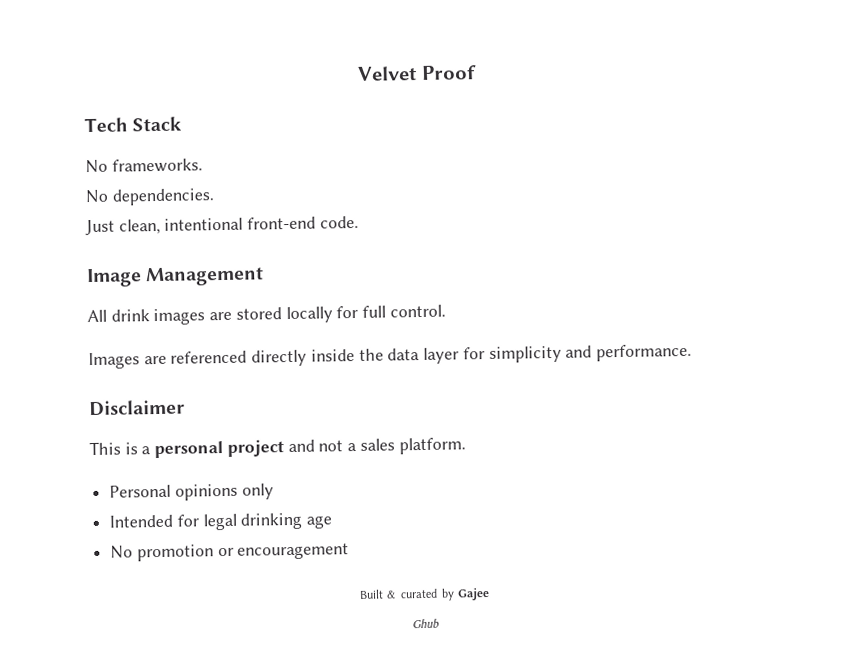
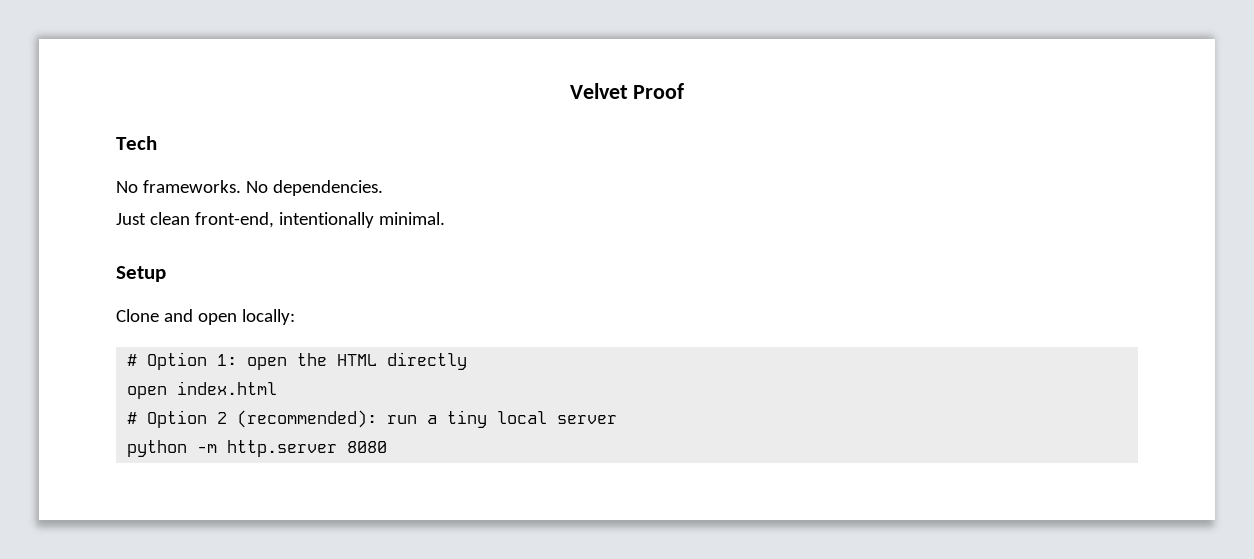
[132,116,183,132] Stack -> (157, 143) none
(203, 165) // -> (241, 186) none
[118,215,359,235] [86,266,265,288] [87,304,446,326] [88,343,692,370] [88,399,185,417] [89,437,466,459] [109,483,274,501] [109,512,333,531] [110,543,350,562] [358,587,491,601] [411,618,440,630] clean, intentional front-end code. // Image Management // All drink images are stored locally for full control. // Images are referenced directly inside the data layer for simplicity and performance. // Disclaimer // This is a personal project and not a sales platform. // Personal opinions only // Intended for legal drinking age // No promotion or encouragement // Built & curated by Gajee // Ghub -> [149,212,445,228] [116,266,166,282] [116,309,295,325] [127,352,468,370] [127,381,278,399] [127,410,618,428] [127,440,388,457] clean front-end, intentionally minimal. // Setup // Clone and open locally: // # Option 1: open the HTML directly // open index.html // # Option 2 (recommended): run a tiny local server // python -m http.server 8080

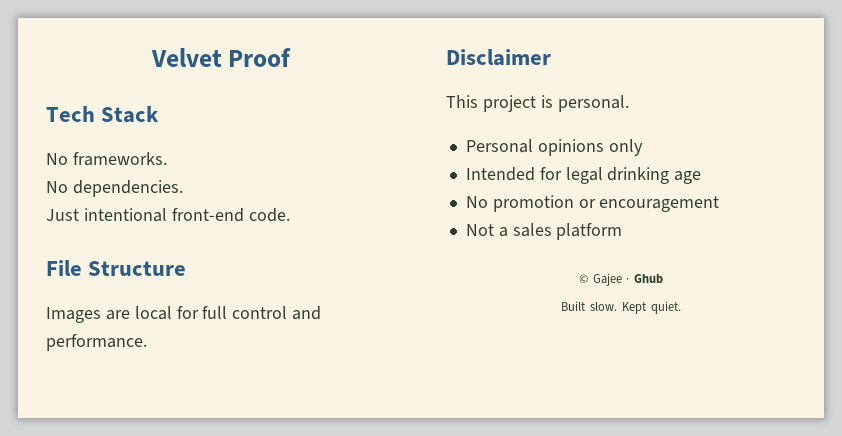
(157, 143) none -> [101,106,160,123] Stack
(241, 186) none -> (167, 159) //
[149,212,445,228] [116,266,166,282] [116,309,295,325] [127,352,468,370] [127,381,278,399] [127,410,618,428] [127,440,388,457] clean front-end, intentionally minimal. // Setup // Clone and open locally: // # Option 1: open the HTML directly // open index.html // # Option 2 (recommended): run a tiny local server // python -m http.server 8080 -> [83,208,290,222] [46,260,187,276] [46,306,322,323] [46,334,147,351] [446,49,551,66] [446,95,629,112] [465,139,643,156] [465,167,702,184] [465,195,720,212] [465,223,623,240] [578,273,664,286] [561,301,681,314] intentional front-end code. // File Structure // Images are local for full control and performance. // Disclaimer // This project is personal. // Personal opinions only // Intended for legal drinking age // No promotion or encouragement // Not a sales platform // © Gajee · Ghub // Built slow. Kept quiet.

